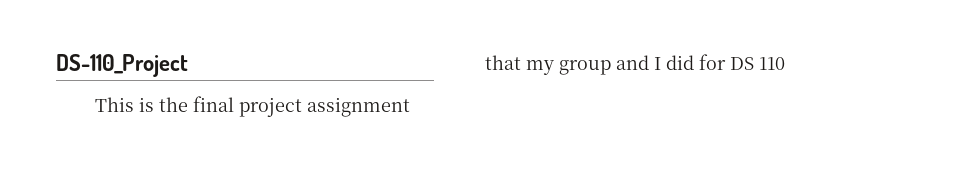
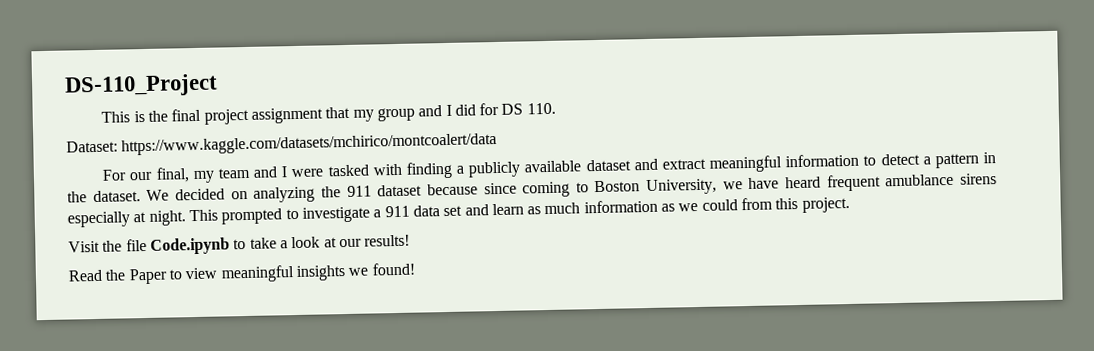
[759,57,785,70] 110 -> [526,102,556,115] [66,132,498,156] [102,152,997,184] [67,173,997,203] [67,196,850,228] [68,234,411,255] [68,262,415,285] 110. // Dataset: https://www.kaggle.com/datasets/mchirico/montcoalert/data // For our final, my team and I were tasked with finding a publicly available dataset and extract meaningful information to detect a pattern in the dataset. We decided on analyzing the 911 dataset because since coming to Boston University, we have heard frequent amublance sirens especially at night. This prompted to investigate a 911 data set and learn as much information as we could from this project. // Visit the file Code.ipynb to take a look at our results! // Read the Paper to view meaningful insights we found!

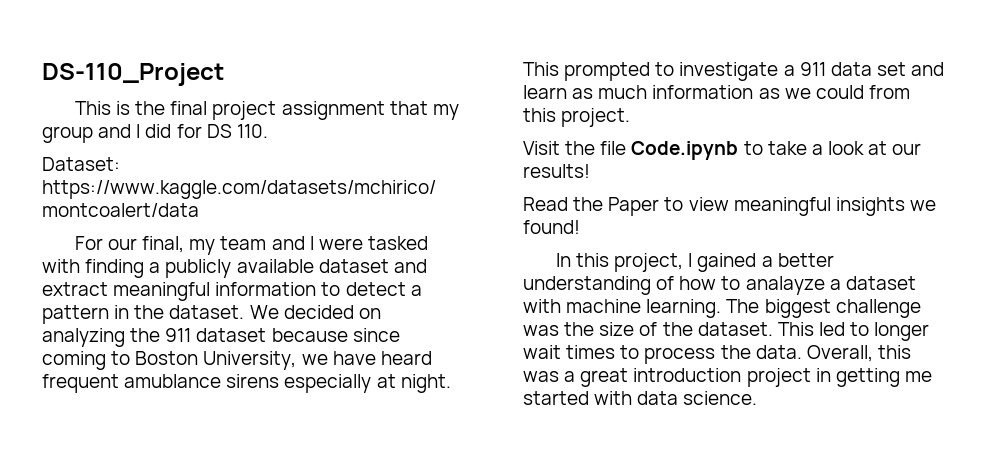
(415, 269) none -> [555,253,834,272] [523,276,916,295] [523,299,921,318] [523,322,930,341] [523,345,911,364] [523,368,932,387] [523,391,758,405] // In this project, I gained a better understanding of how to analayze a dataset with machine learning. The biggest challenge was the size of the dataset. This led to longer wait times to process the data. Overall, this was a great introduction project in getting me started with data science.

